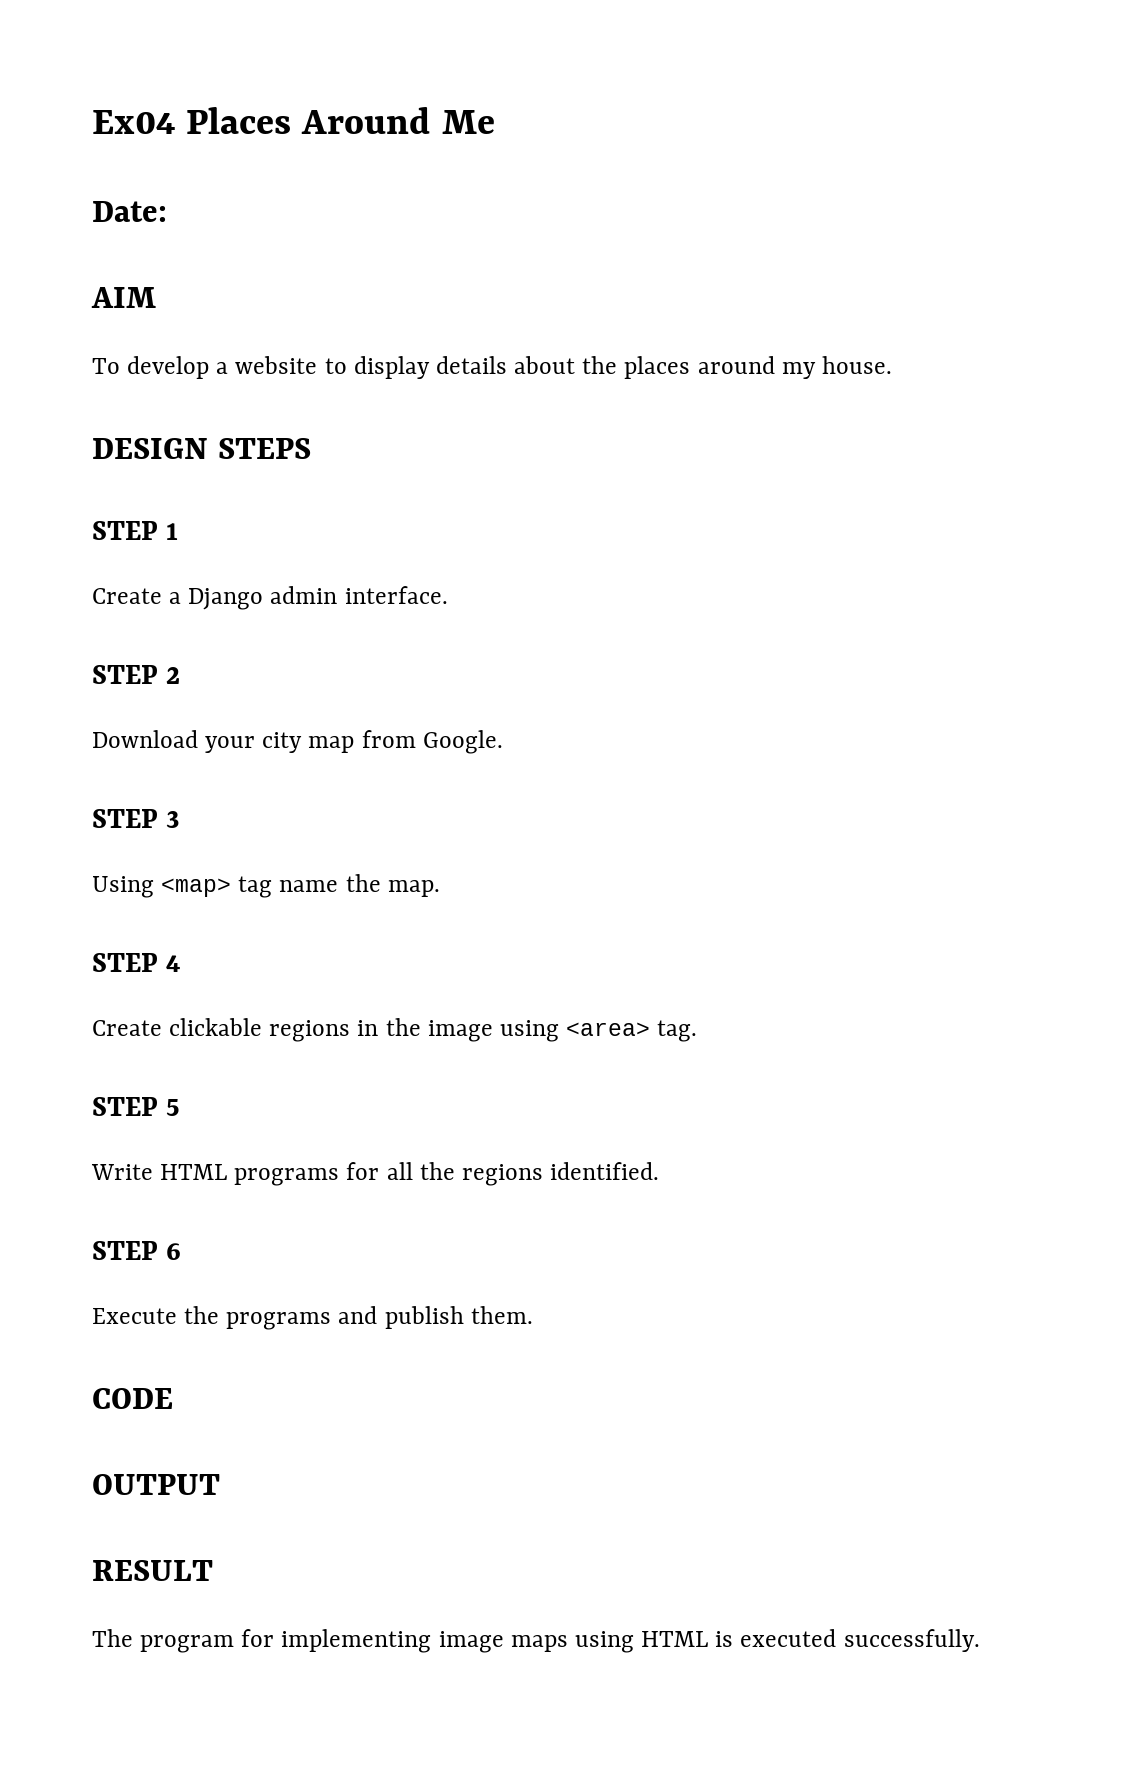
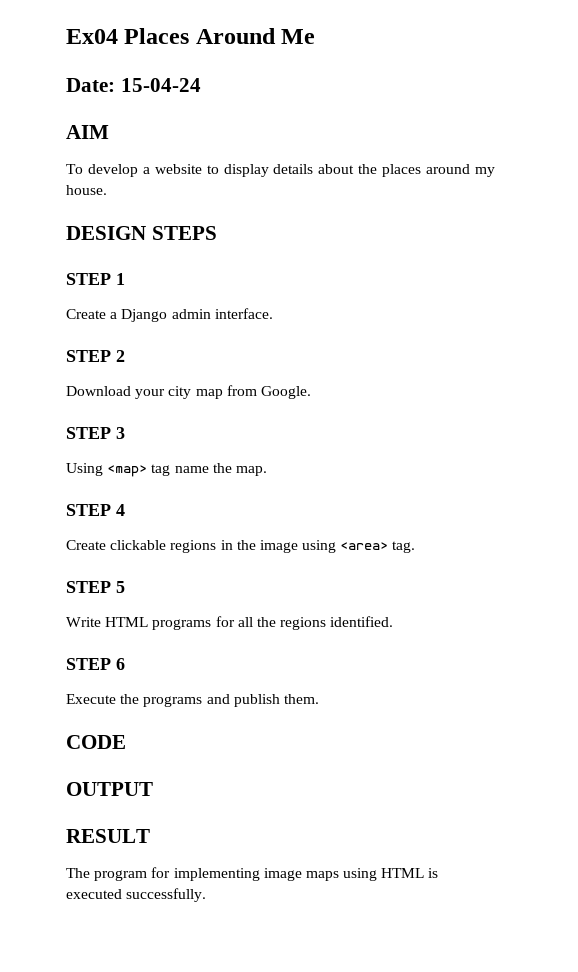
(167, 211) none -> [120,78,201,92] 15-04-24

